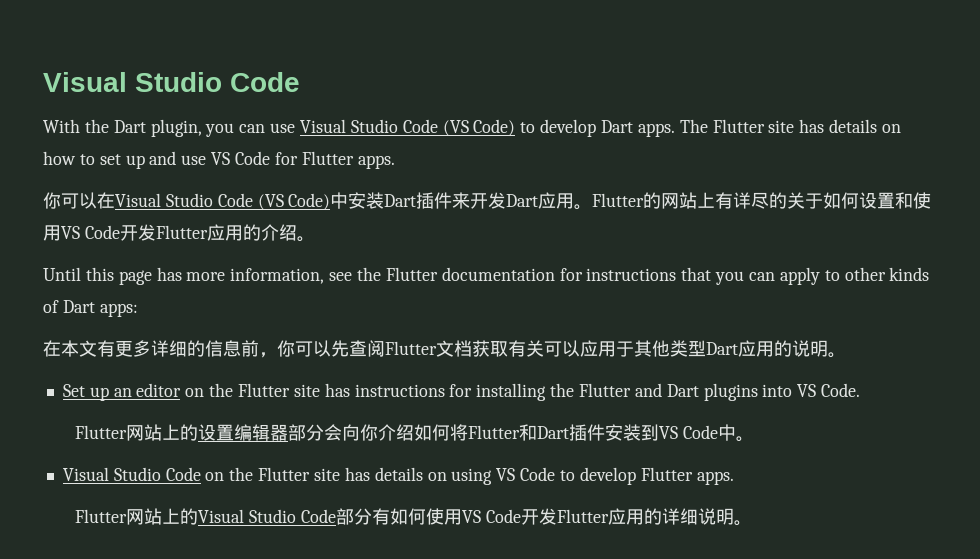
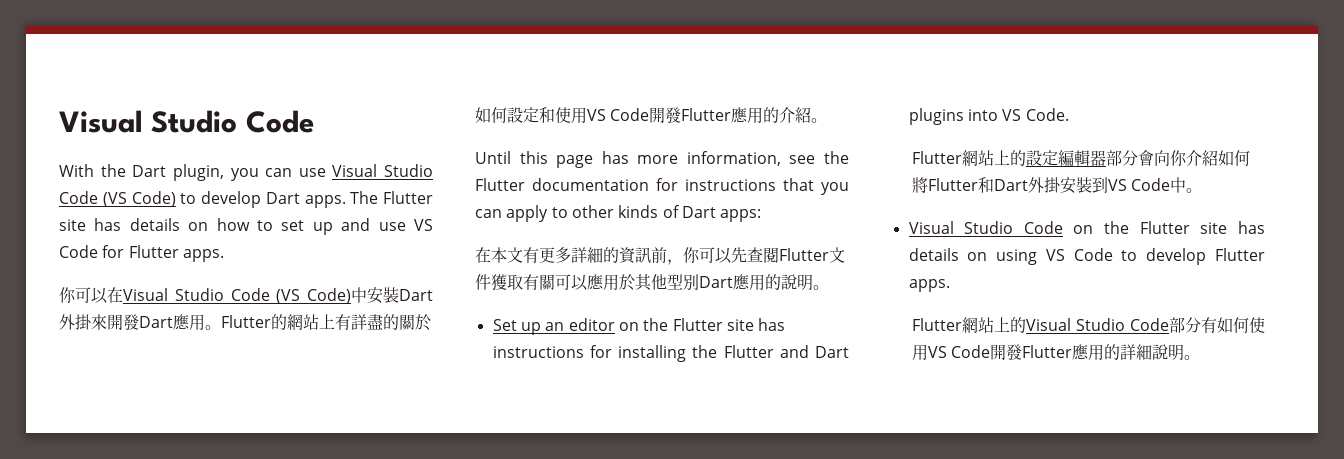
[366,192,932,210] [43,224,297,241] 装Dart插件来开发Dart应用。Flutter的网站上有详尽的关于如何设置和使用VS Code开发Flutter应用的介绍 -> [383,287,433,303] [59,314,431,331] [475,107,812,124] 裝Dart外掛來開發Dart應用。Flutter的網站上有詳盡的關於如何設定和使用VS Code開發Flutter應用的介紹
[151,340,241,357] 详细的信息 -> [571,247,651,264] 詳細的資訊
[367,340,810,357] 阅Flutter文档获取有关可以应用于其他类型Dart应用的说 -> [763,247,845,263] [475,274,797,291] 閱Flutter文件獲取有關可以應用於其他型別Dart應用的說
[126,424,469,441] 网站上的设置编辑器部分会向你介绍如何将 -> [961,150,1250,167] [911,177,928,193] 網站上的設定編輯器部分會向你介紹如何將
[569,424,642,441] 插件安装 -> [1027,177,1092,194] 外掛安裝
[126,509,145,525] 网 -> [961,317,978,334] 網
[521,508,717,525] 开发Flutter应用的详细说 -> [990,344,1169,361] 開發Flutter應用的詳細說

